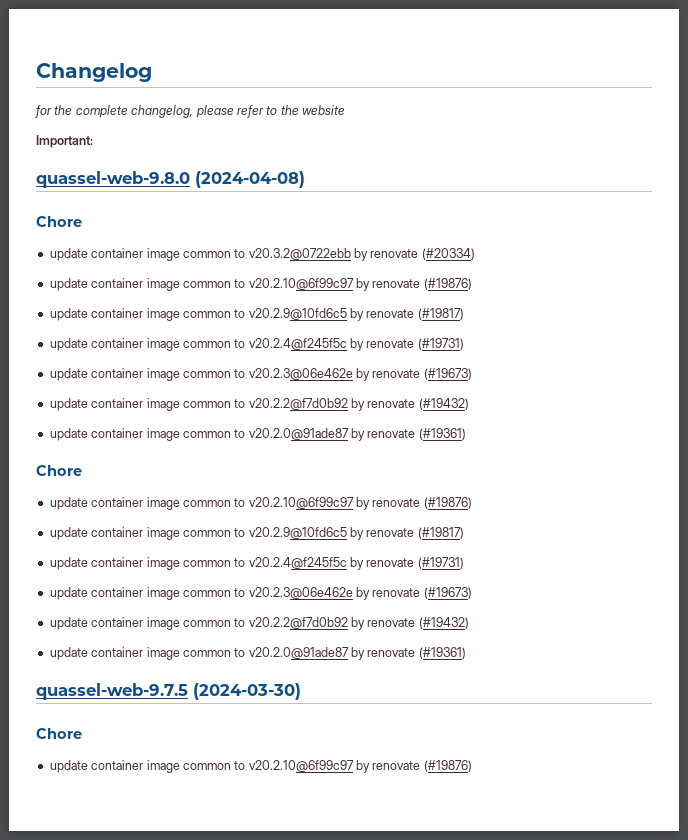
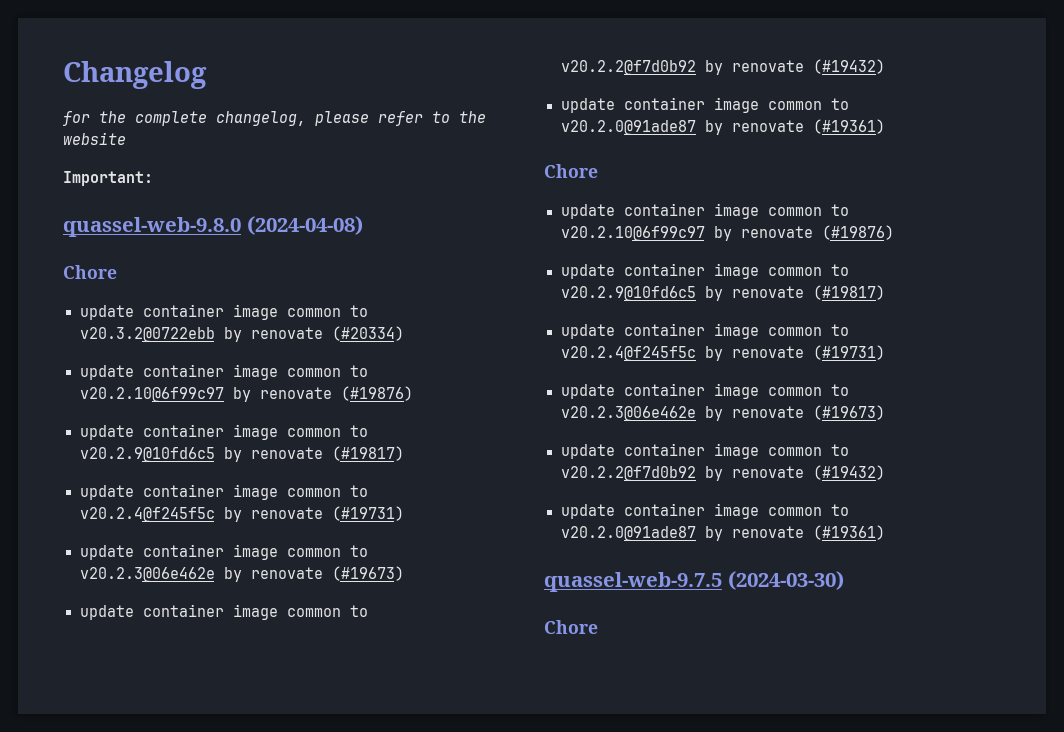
[49,760,472,773] // update container image common to v20.2.10@6f99c97 by renovate (#19876) -> (598, 627) none

